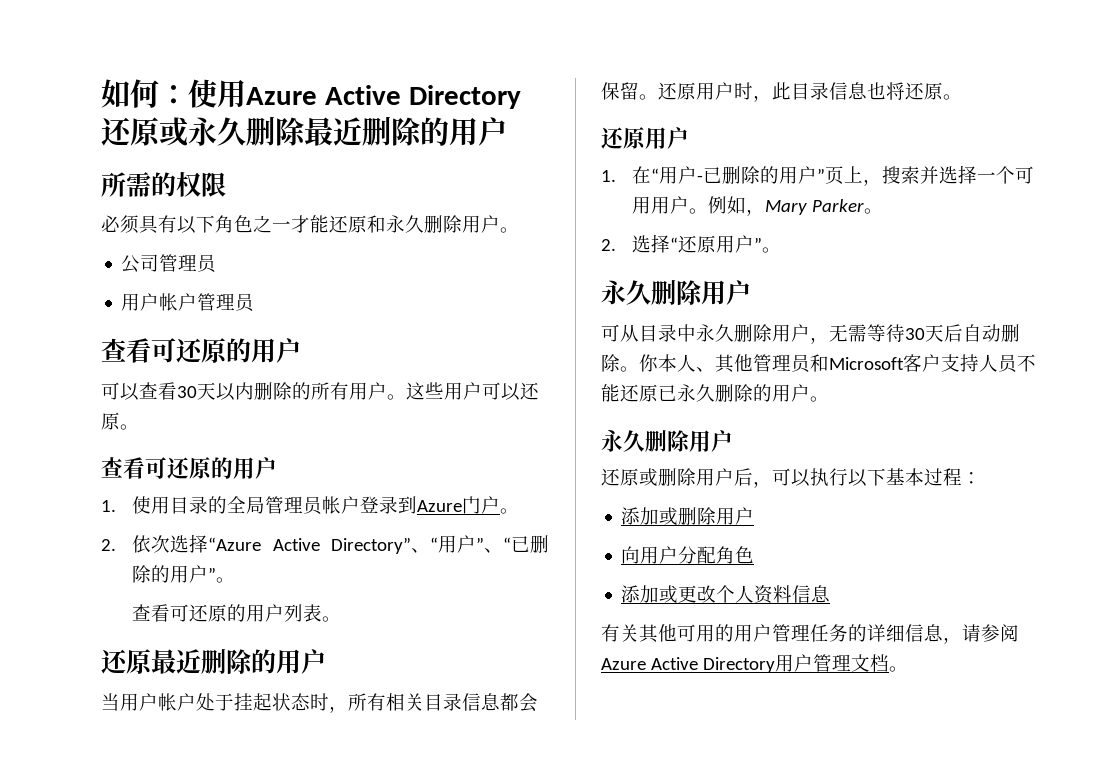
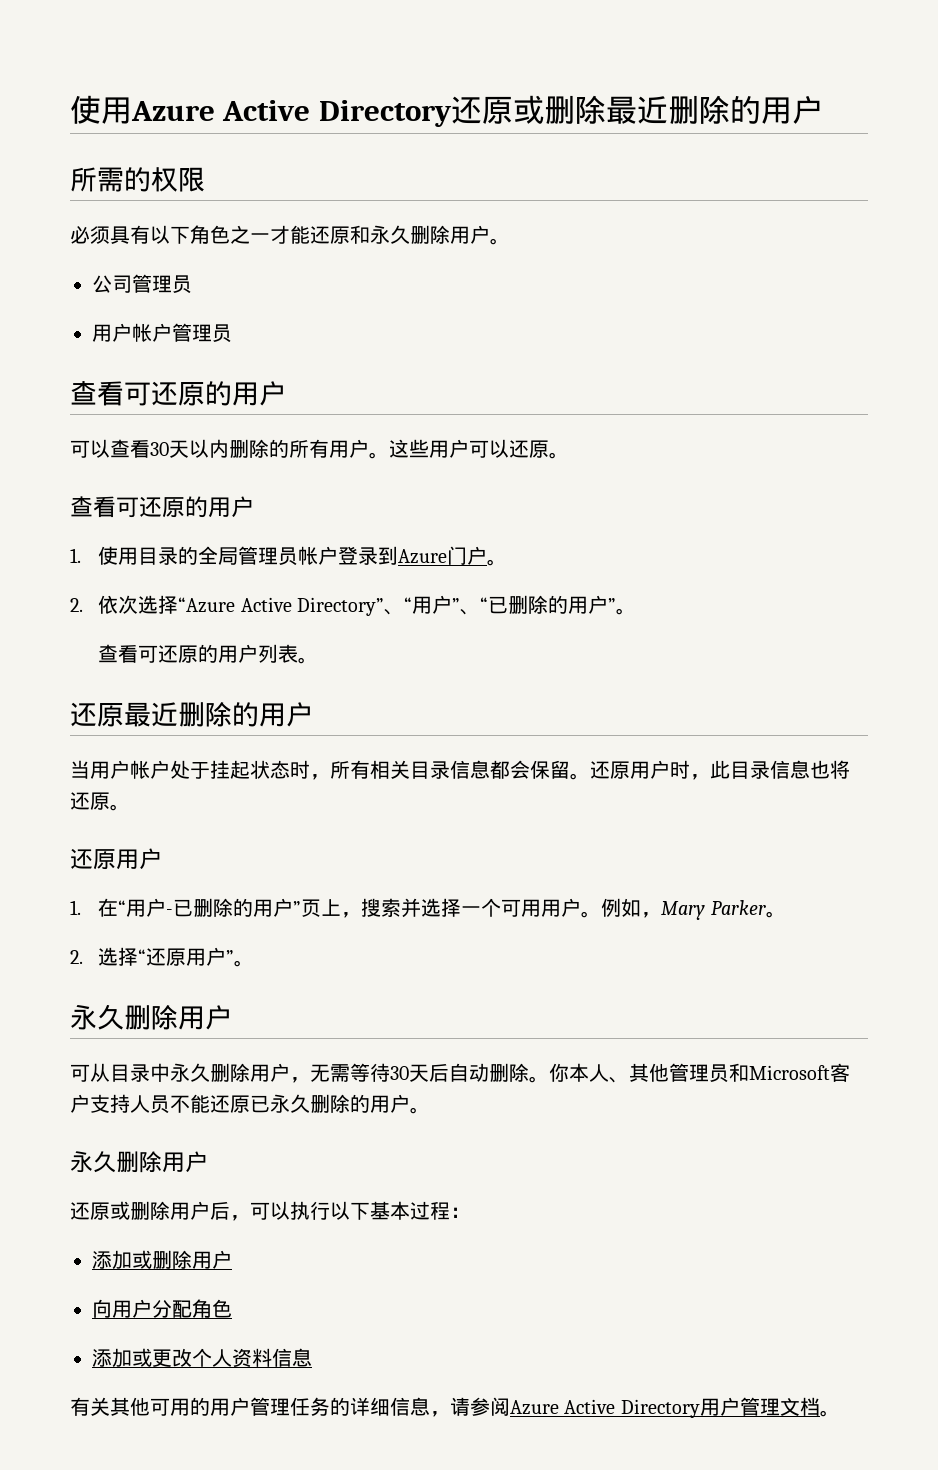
[101,79,188,108] 如何： -> (70, 109) none
[188,117,246,146] 永久 -> (544, 109) none

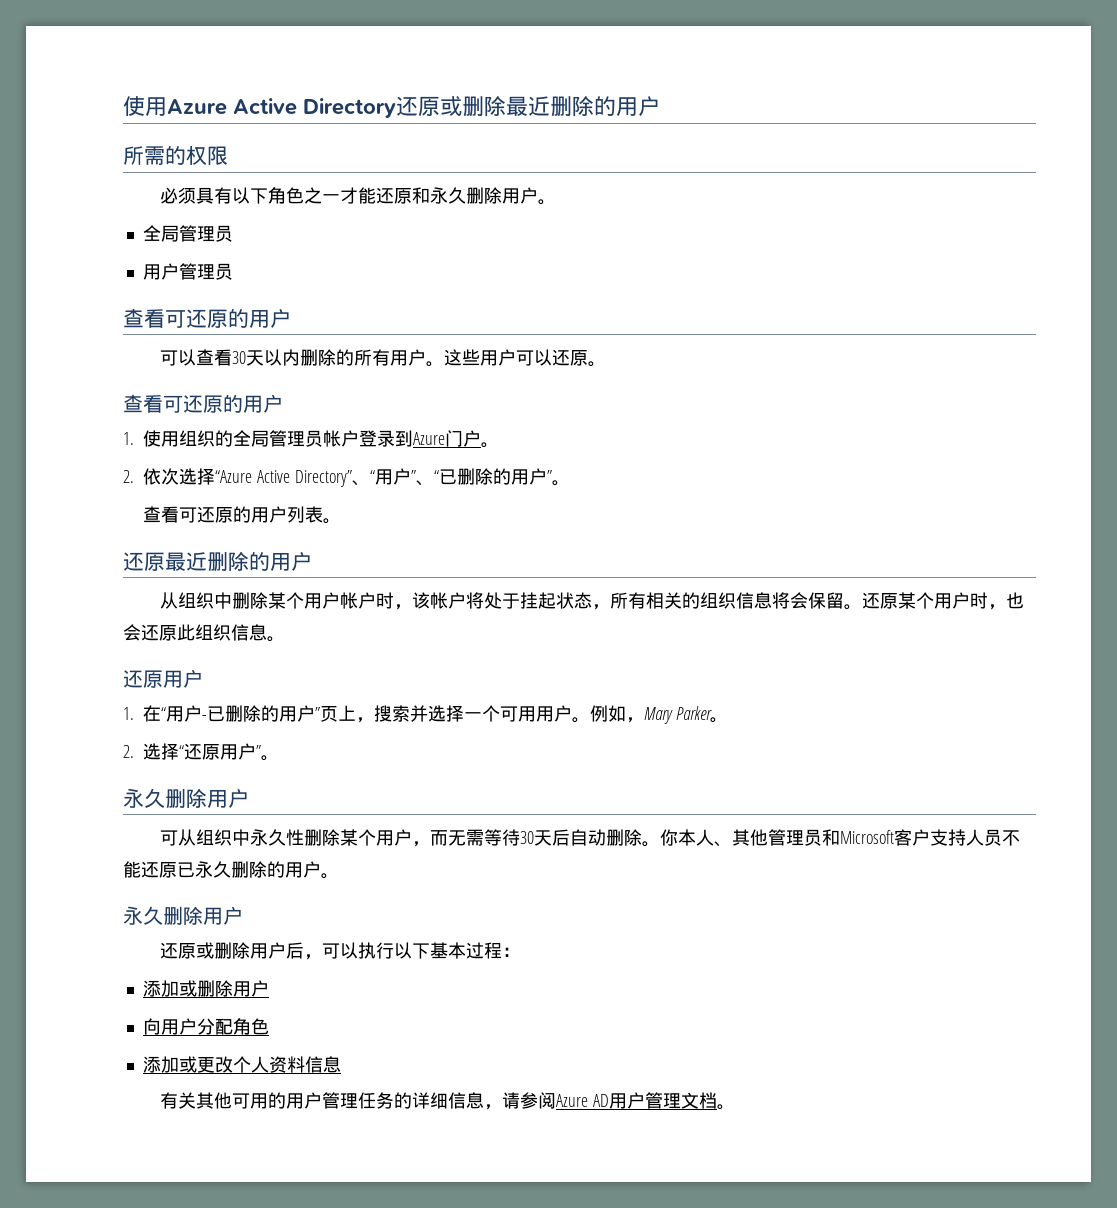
[92,275,132,293] 公司 -> [142,225,179,242] 全局
[132,323,172,342] 帐户 -> (179, 271) none
[138,547,179,565] 目录 -> [179,430,216,447] 组织
[70,760,170,779] 当用户帐户 -> [160,592,485,610] 从组织中删除某个用户帐户时，该帐户将
[290,760,310,779] 时 -> (593, 600) none
[410,760,510,779] 目录信息都 -> [682,592,791,609] 的组织信息将
(630, 770) none -> [898,592,935,609] 某个
[710,760,850,779] [70,792,110,810] 此目录信息也将还原 -> [1006,592,1025,609] [123,624,267,641] 也会还原此组织信息
[110,1063,310,1083] 目录中永久删除用户， -> [196,829,449,847] 组织中永久性删除某个用户，而
[564,1399,700,1418] Active Directory -> [593,1094,610,1107] AD

